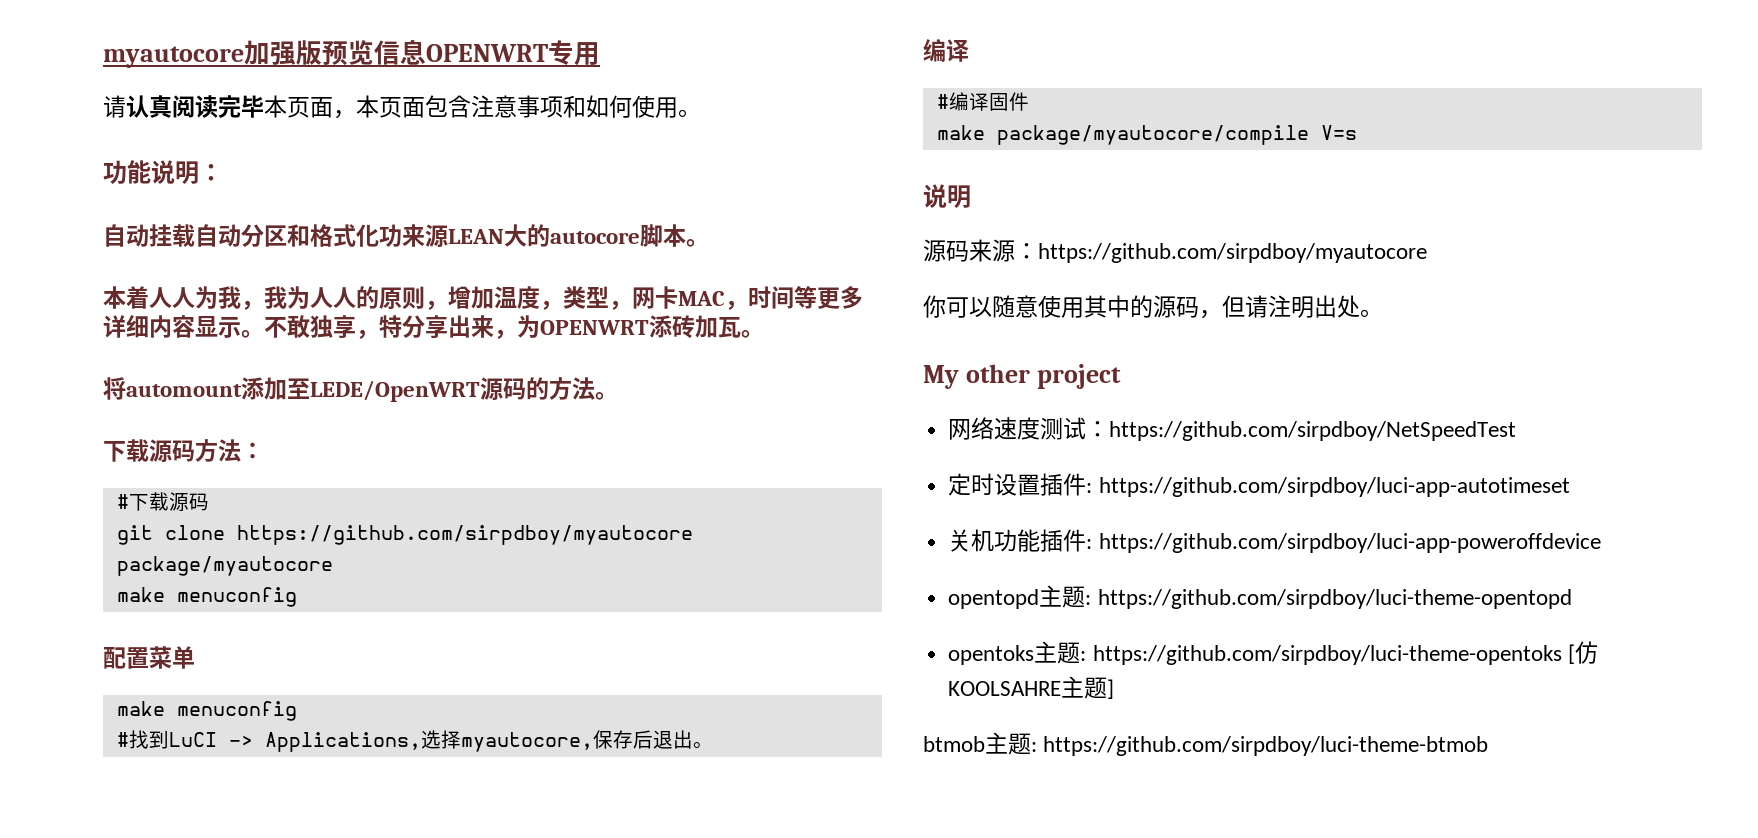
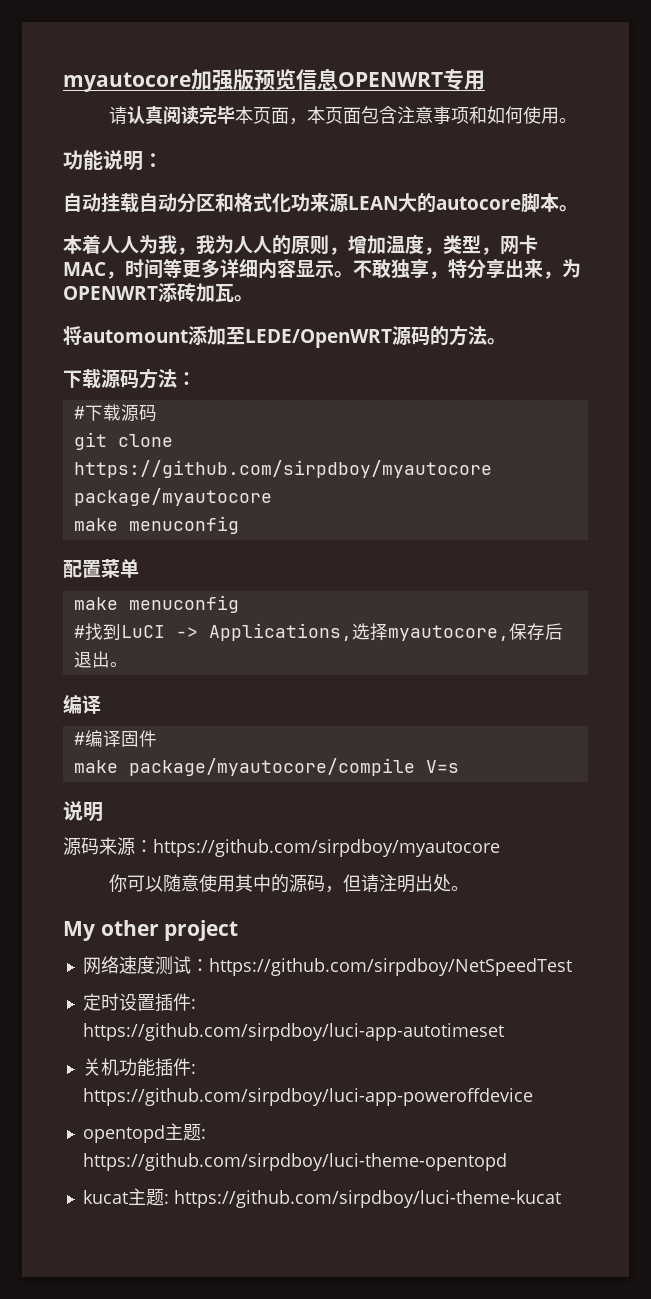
[948,641,1598,665] [948,676,1115,699] [923,732,1489,756] opentoks主题: https://github.com/sirpdboy/luci-theme-opentoks [仿KOOLSAHRE主题] // btmob主题: https://github.com/sirpdboy/luci-theme-btmob -> [82,1188,561,1208] kucat主题: https://github.com/sirpdboy/luci-theme-kucat

